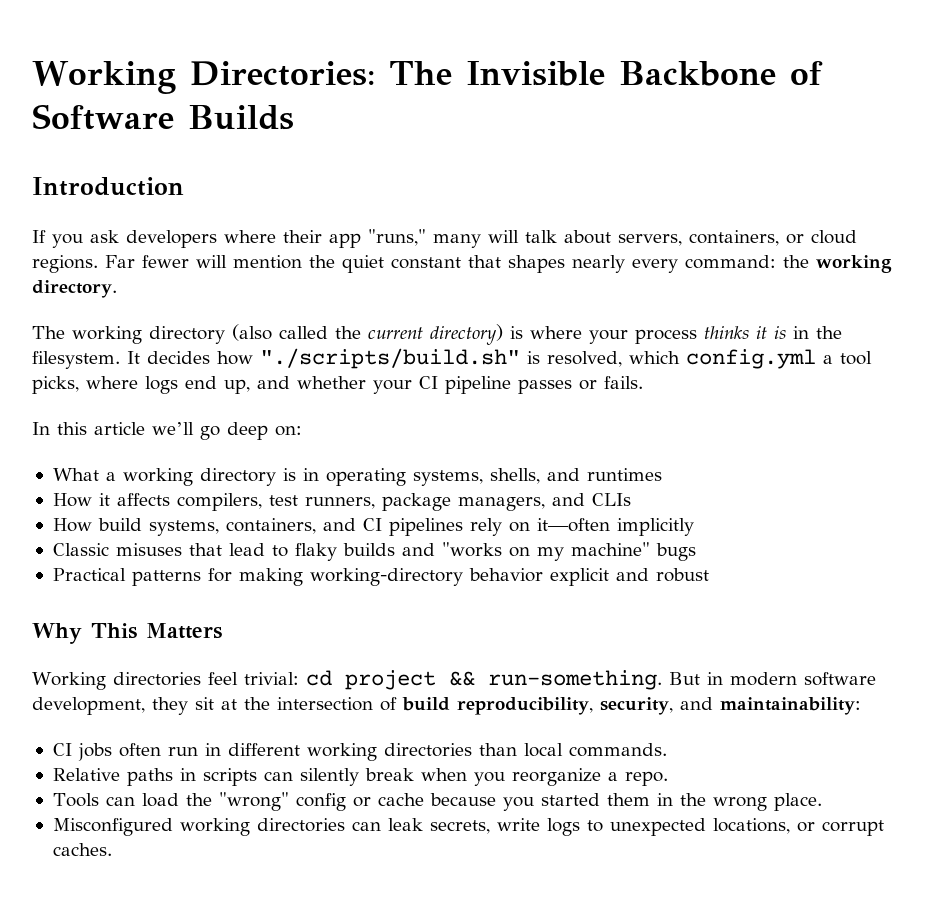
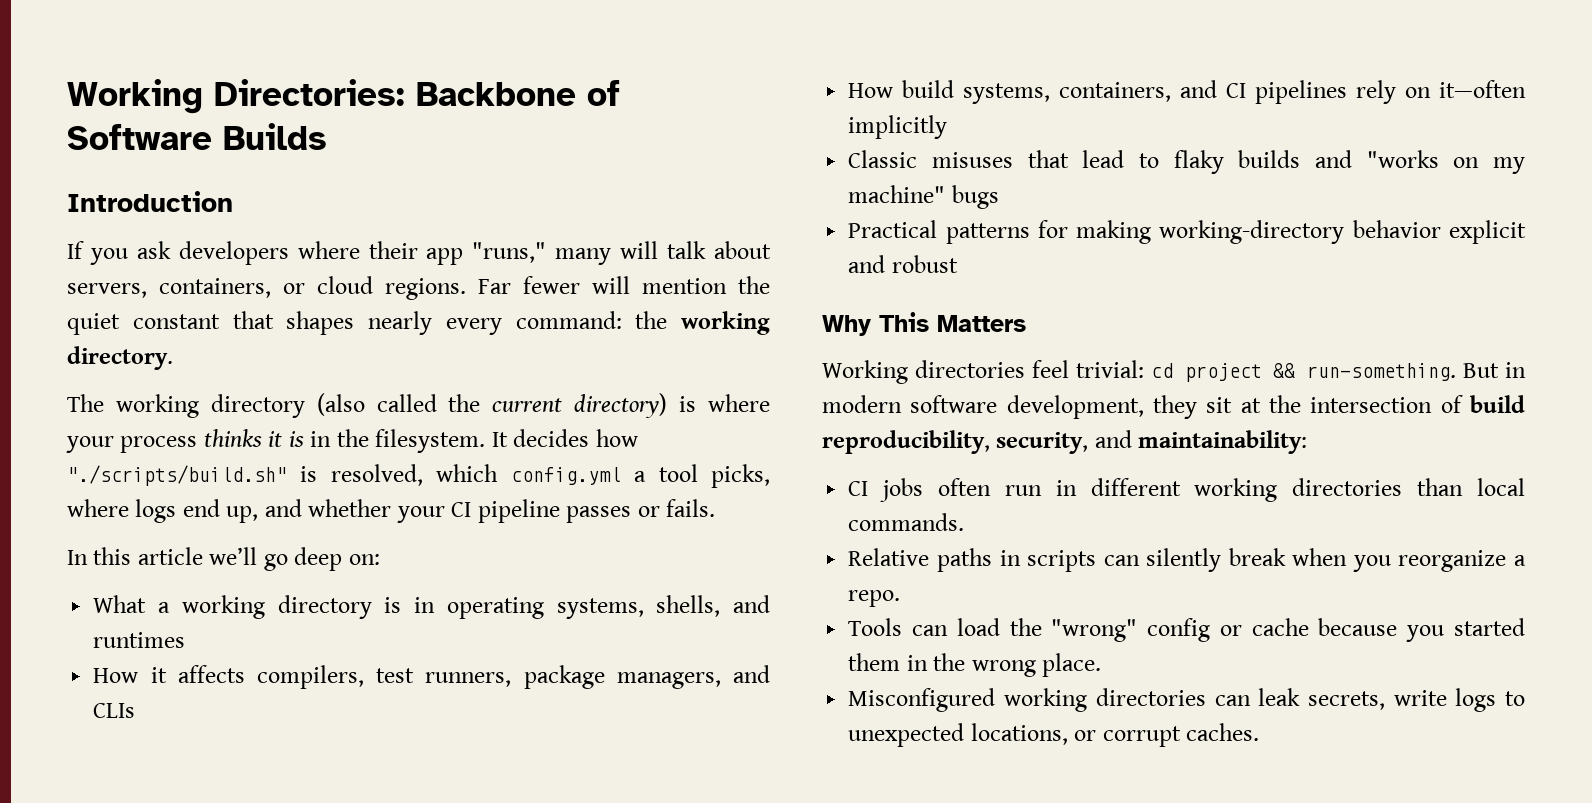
[388,61,605,86] The Invisible -> (405, 92) none

